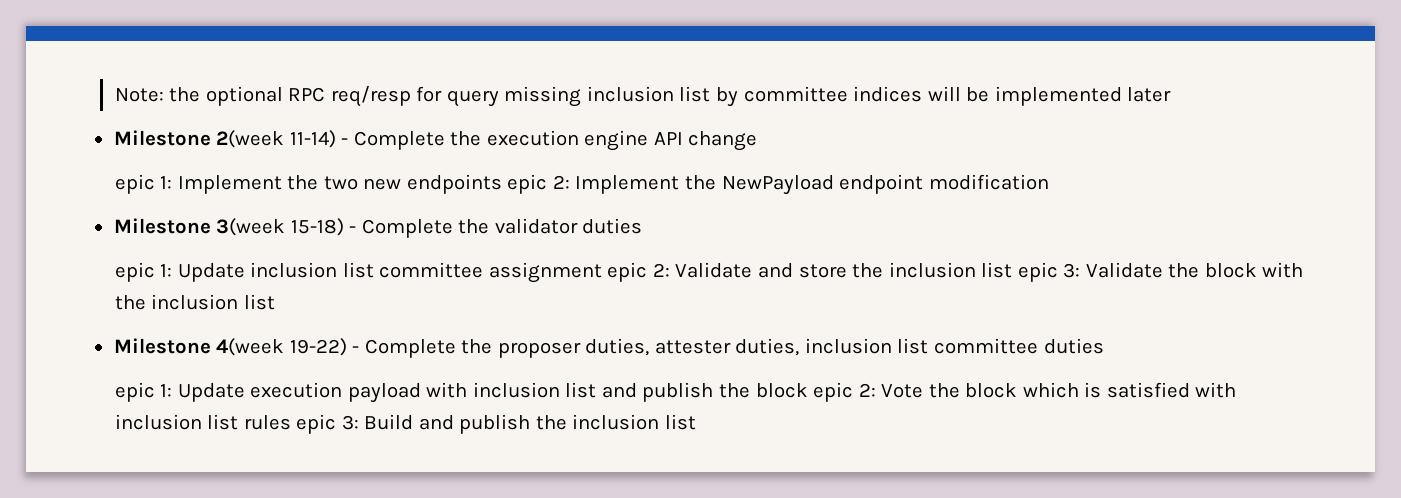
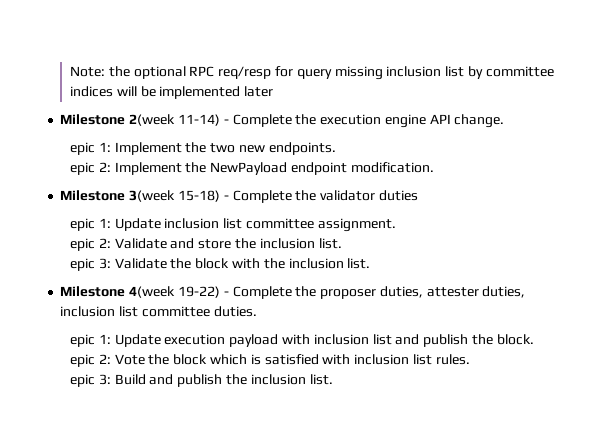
[688,131,758,151] change -> [454,114,505,128] change.
[406,174,502,194] endpoints -> [268,142,336,155] endpoints. //
[928,174,1049,190] modification -> [350,162,434,173] modification.
[488,262,602,283] assignment -> [317,218,396,232] assignment. //
[981,262,1013,278] list -> [318,238,342,249] list. //
[243,294,275,310] list -> [347,258,371,269] list.
[1043,338,1104,354] duties -> [213,306,257,317] duties.
[755,383,808,398] block -> [496,334,534,345] block. //
[243,415,291,430] rules -> [435,354,470,365] rules. //
[664,414,696,430] list -> [309,374,333,385] list.

